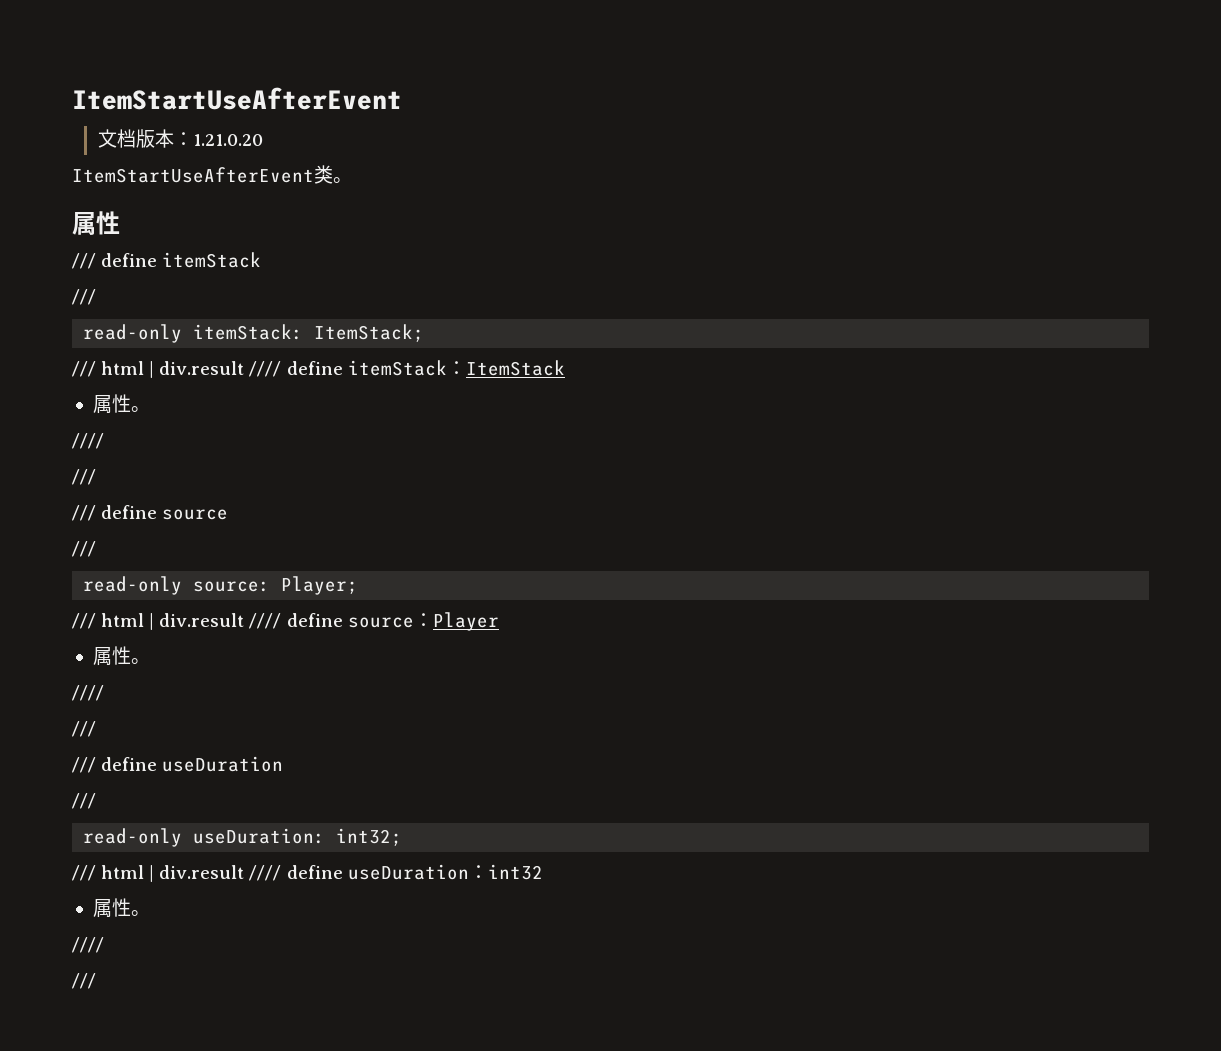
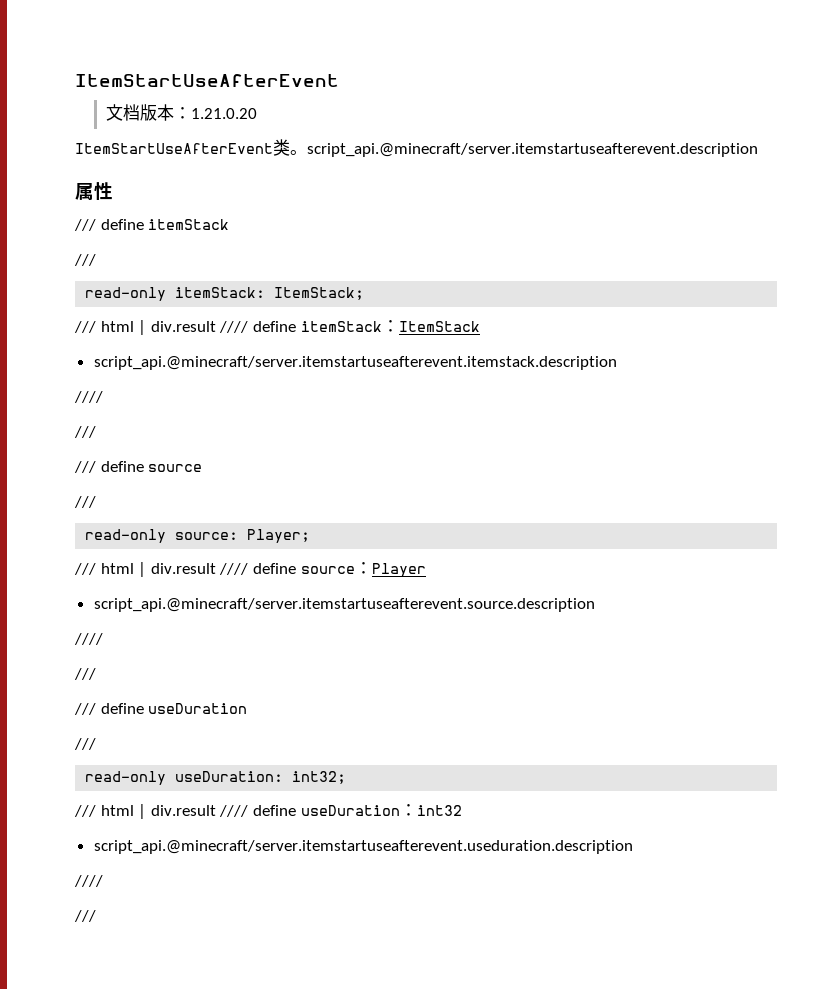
(352, 180) none -> [307,143,758,157] script_api.@minecraft/server.itemstartuseafterevent.description
[92,394,150,414] 属性。 -> [93,356,617,370] script_api.@minecraft/server.itemstartuseafterevent.itemstack.description
[92,646,150,666] 属性。 -> [93,598,595,612] script_api.@minecraft/server.itemstartuseafterevent.source.description
[92,898,150,918] 属性。 -> [93,840,633,854] script_api.@minecraft/server.itemstartuseafterevent.useduration.description

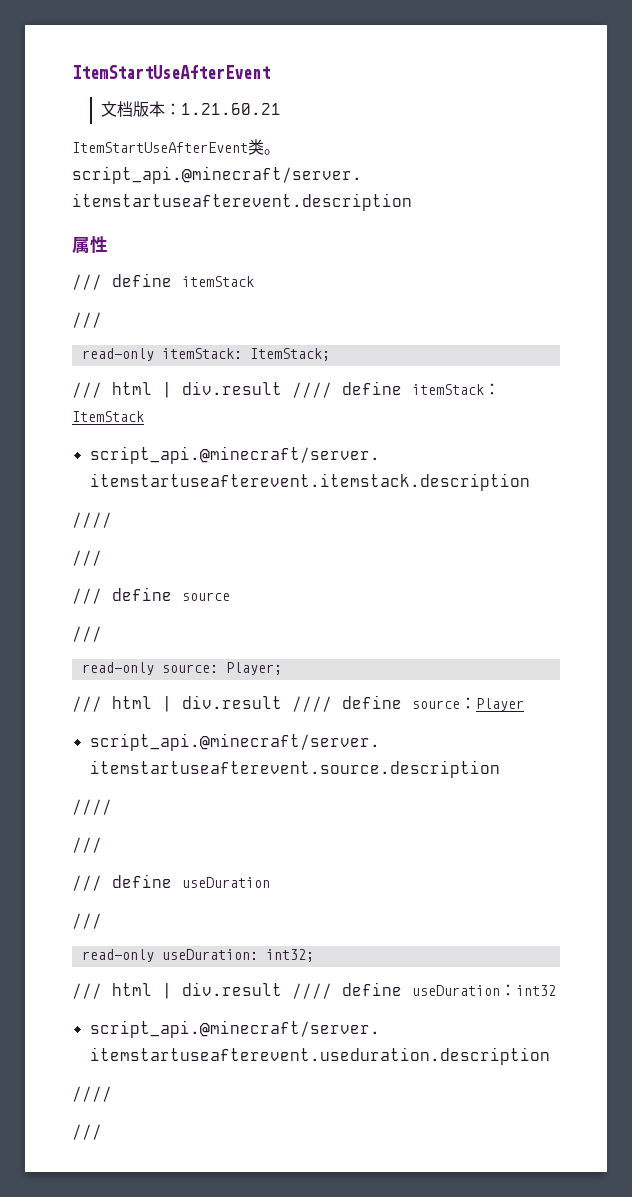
[191,108,258,119] 1.21.0.20 -> [180,103,281,115] 1.21.60.21

